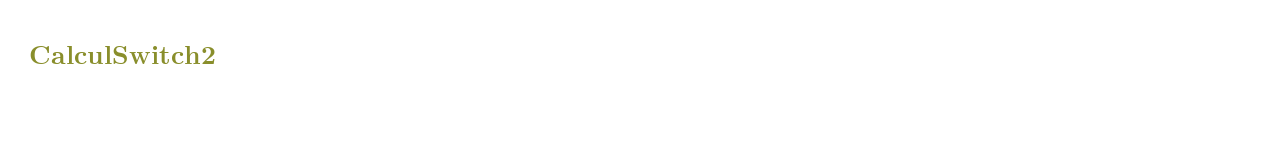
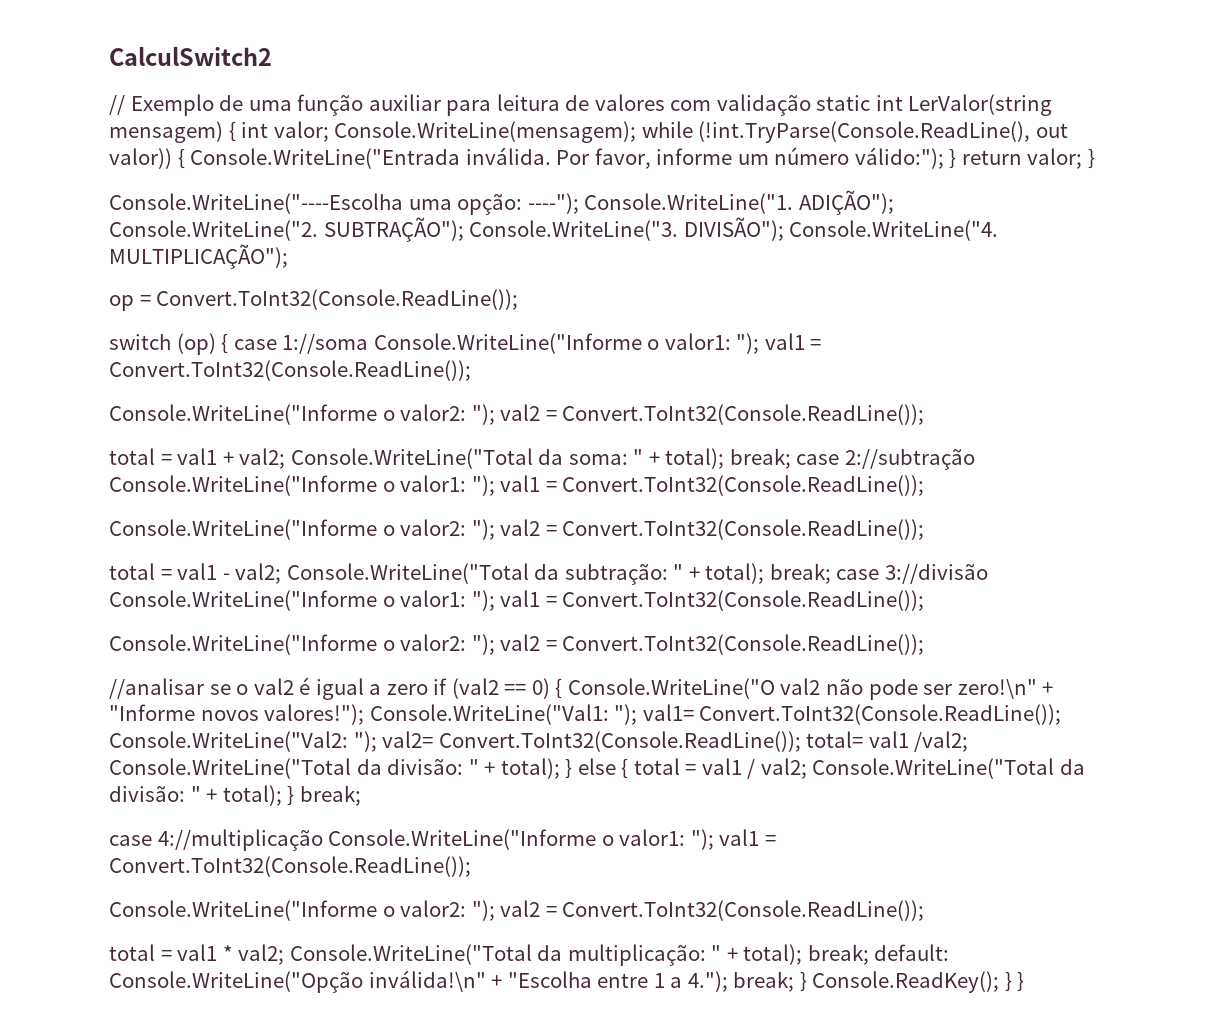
(216, 55) none -> [109,94,1053,116] [109,121,1068,143] [109,147,1095,169] [109,190,894,215] [109,217,999,242] [109,244,288,269] [109,289,519,311] [109,333,822,355] [109,360,471,381] [109,404,925,425] [109,448,975,470] [109,475,925,496] [109,519,925,540] [109,563,988,585] [109,590,925,611] [109,634,925,655] [109,677,1054,700] [109,704,1062,725] [109,731,969,752] [109,758,1086,779] [109,785,361,806] [109,829,776,851] [109,856,471,877] [109,900,925,921] [109,944,950,966] [109,970,1025,993] // // Exemplo de uma função auxiliar para leitura de valores com validação static int LerValor(string mensagem) { int valor; Console.WriteLine(mensagem); while (!int.TryParse(Console.ReadLine(), out valor)) { Console.WriteLine("Entrada inválida. Por favor, informe um número válido:"); } return valor; } // Console.WriteLine("----Escolha uma opção: ----"); Console.WriteLine("1. ADIÇÃO"); Console.WriteLine("2. SUBTRAÇÃO"); Console.WriteLine("3. DIVISÃO"); Console.WriteLine("4. MULTIPLICAÇÃO"); // op = Convert.ToInt32(Console.ReadLine()); // switch (op) { case 1://soma Console.WriteLine("Informe o valor1: "); val1 = Convert.ToInt32(Console.ReadLine()); // Console.WriteLine("Informe o valor2: "); val2 = Convert.ToInt32(Console.ReadLine()); // total = val1 + val2; Console.WriteLine("Total da soma: " + total); break; case 2://subtração Console.WriteLine("Informe o valor1: "); val1 = Convert.ToInt32(Console.ReadLine()); // Console.WriteLine("Informe o valor2: "); val2 = Convert.ToInt32(Console.ReadLine()); // total = val1 - val2; Console.WriteLine("Total da subtração: " + total); break; case 3://divisão Console.WriteLine("Informe o valor1: "); val1 = Convert.ToInt32(Console.ReadLine()); // Console.WriteLine("Informe o valor2: "); val2 = Convert.ToInt32(Console.ReadLine()); // //analisar se o val2 é igual a zero if (val2 == 0) { Console.WriteLine("O val2 não pode ser zero!\n" + "Informe novos valores!"); Console.WriteLine("Val1: "); val1= Convert.ToInt32(Console.ReadLine()); Console.WriteLine("Val2: "); val2= Convert.ToInt32(Console.ReadLine()); total= val1 /val2; Console.WriteLine("Total da divisão: " + total); } else { total = val1 / val2; Console.WriteLine("Total da divisão: " + total); } break; // case 4://multiplicação Console.WriteLine("Informe o valor1: "); val1 = Convert.ToInt32(Console.ReadLine()); // Console.WriteLine("Informe o valor2: "); val2 = Convert.ToInt32(Console.ReadLine()); // total = val1 * val2; Console.WriteLine("Total da multiplicação: " + total); break; default: Console.WriteLine("Opção inválida!\n" + "Escolha entre 1 a 4."); break; } Console.ReadKey(); } }

